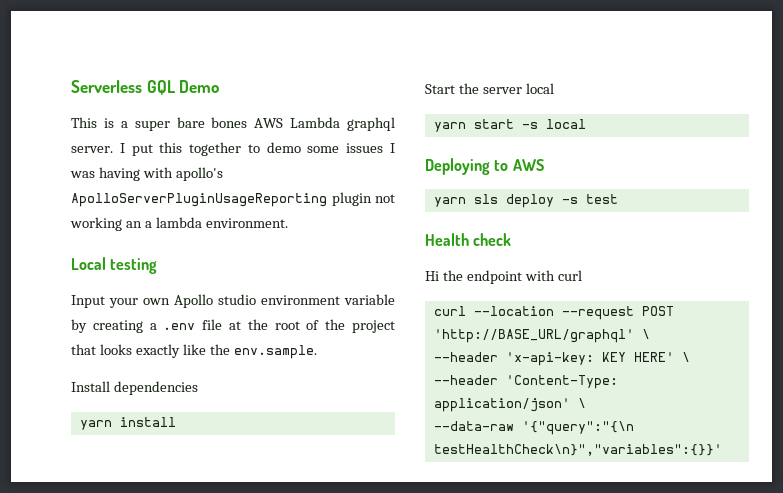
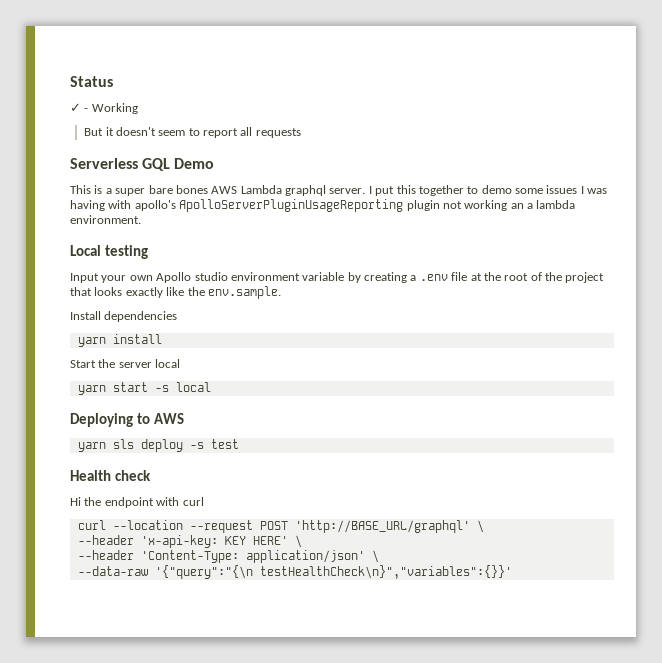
(71, 86) none -> [70,76,113,87] [70,103,138,114] [84,127,301,138] Status // ✓ - Working // But it doesn't seem to report all requests //

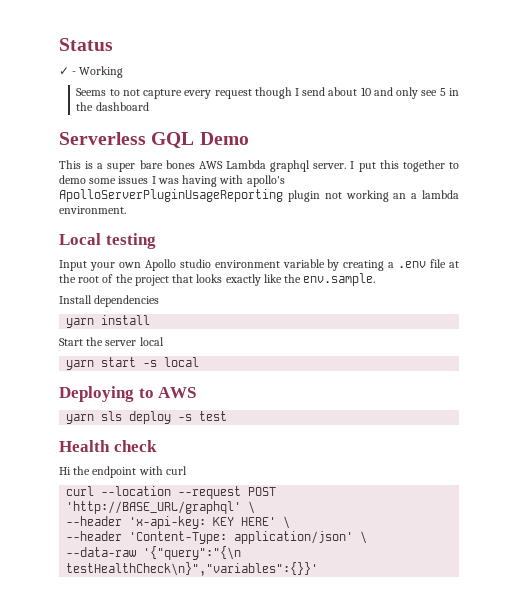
[84,127,301,138] But it doesn't seem to report all requests -> [76,87,459,99] [76,102,149,111] Seems to not capture every request though I send about 10 and only see 5 in the dashboard

